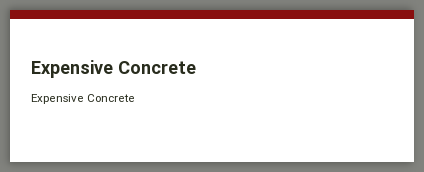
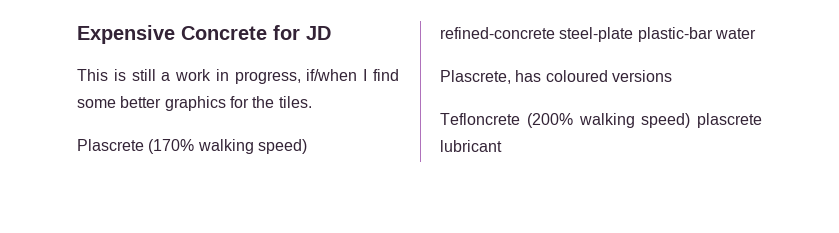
[31,60,196,78] [31,94,136,104] Expensive Concrete // Expensive Concrete -> [77,25,331,44] [77,69,399,84] [77,96,312,111] [77,139,307,154] [440,27,756,42] [440,70,672,84] [440,113,762,128] [440,140,502,152] Expensive Concrete for JD // This is still a work in progress, if/when I find some better graphics for the tiles. // Plascrete (170% walking speed) refined-concrete steel-plate plastic-bar water // Plascrete, has coloured versions // Tefloncrete (200% walking speed) plascrete lubricant

